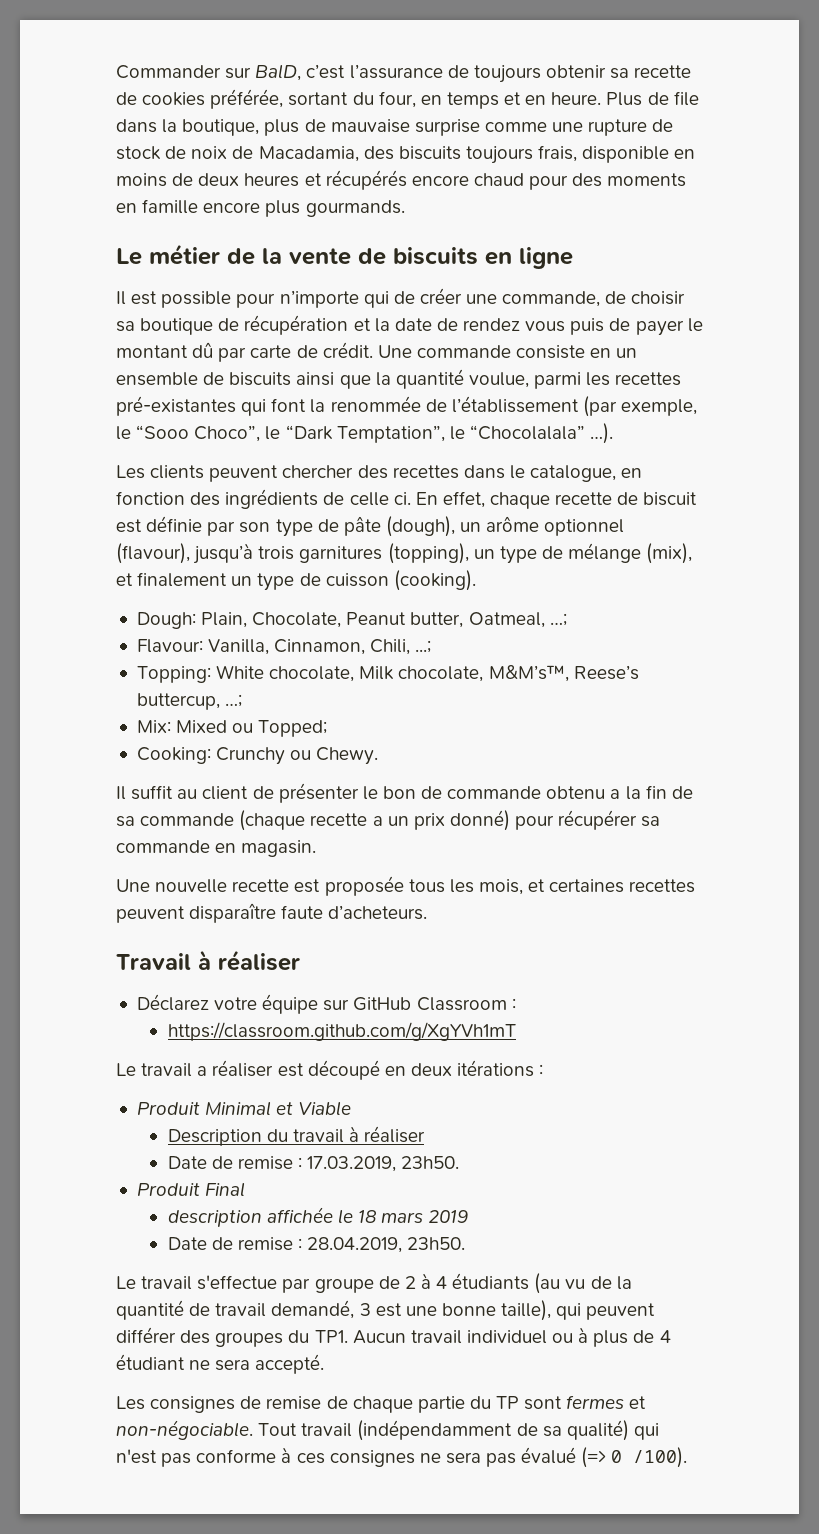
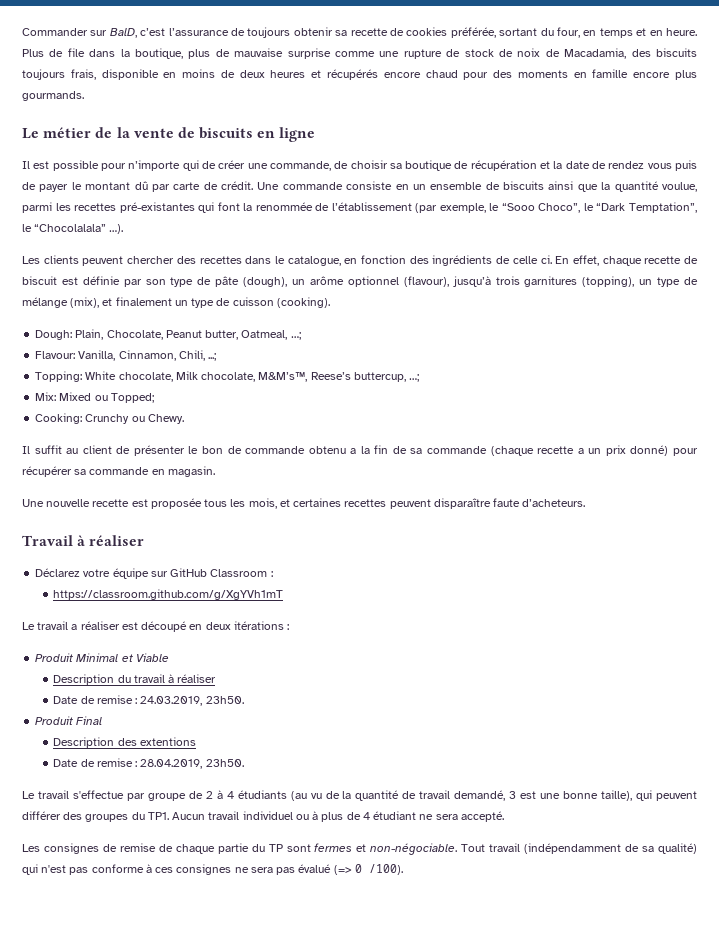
[307,1156,397,1172] 17.03.2019, -> [140,696,203,706] 24.03.2019,
[167,1207,469,1227] description affichée le 18 mars 2019 -> [53,737,196,748] Description des extentions

